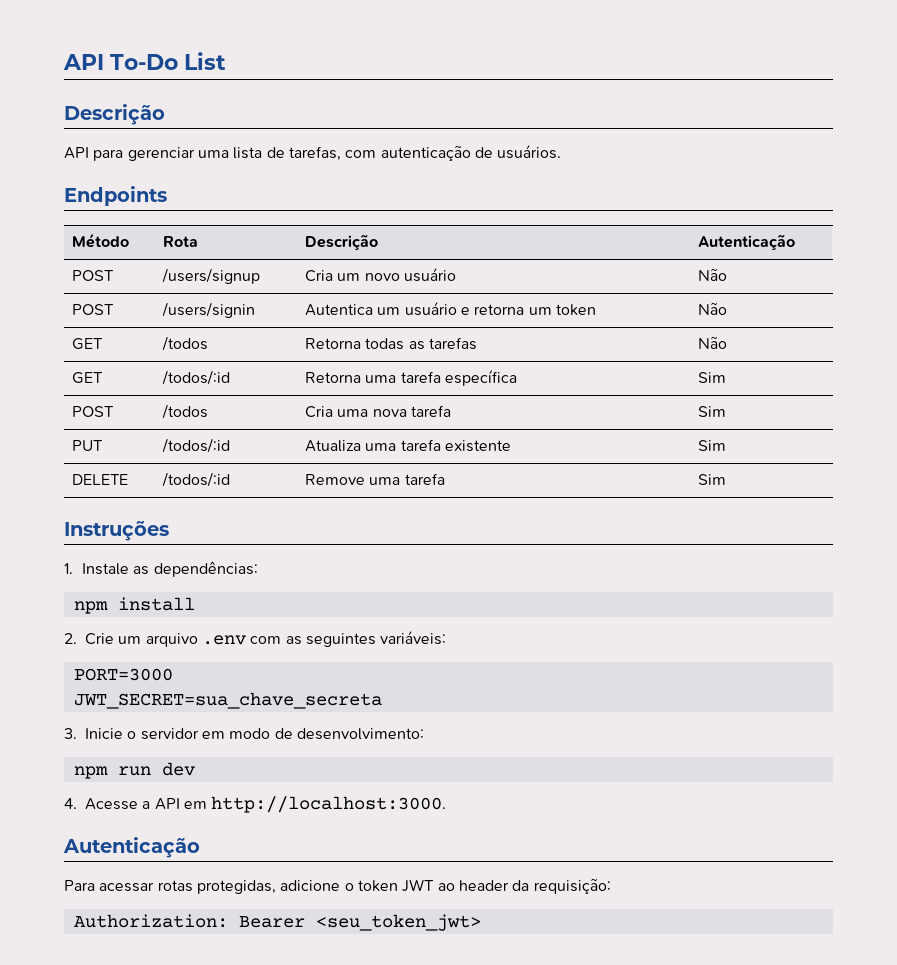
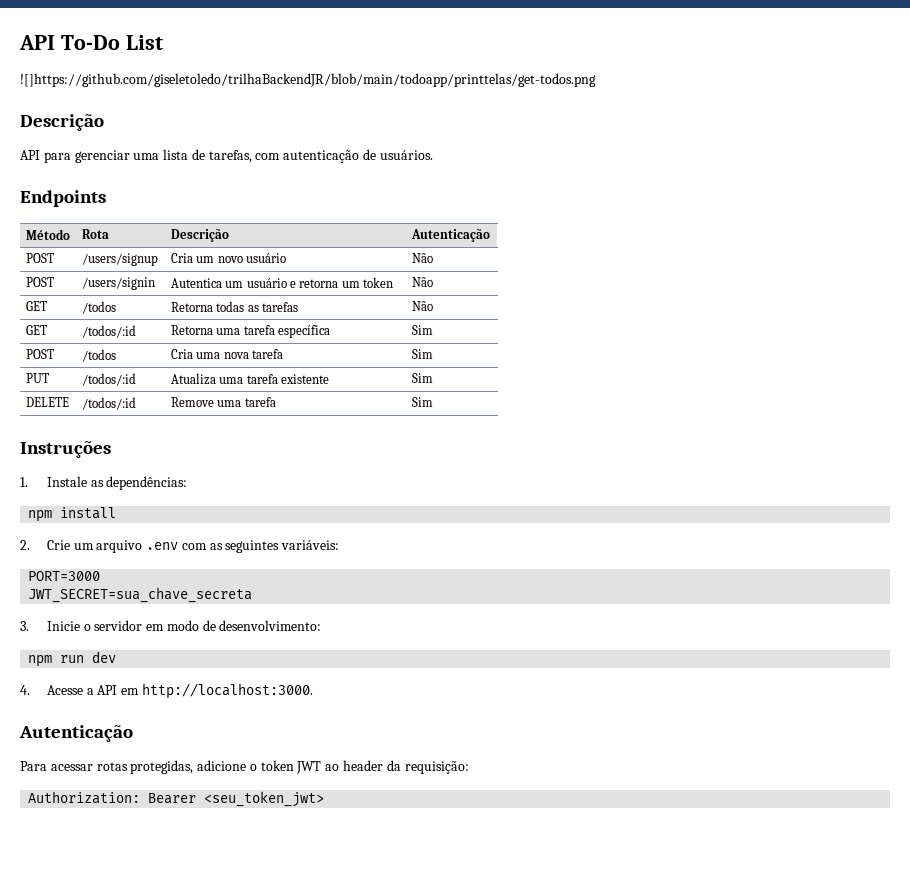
(226, 61) none -> [20,73,596,87] // ![]https://github.com/giseletoledo/trilhaBackendJR/blob/main/todoapp/printtelas/get-todos.png

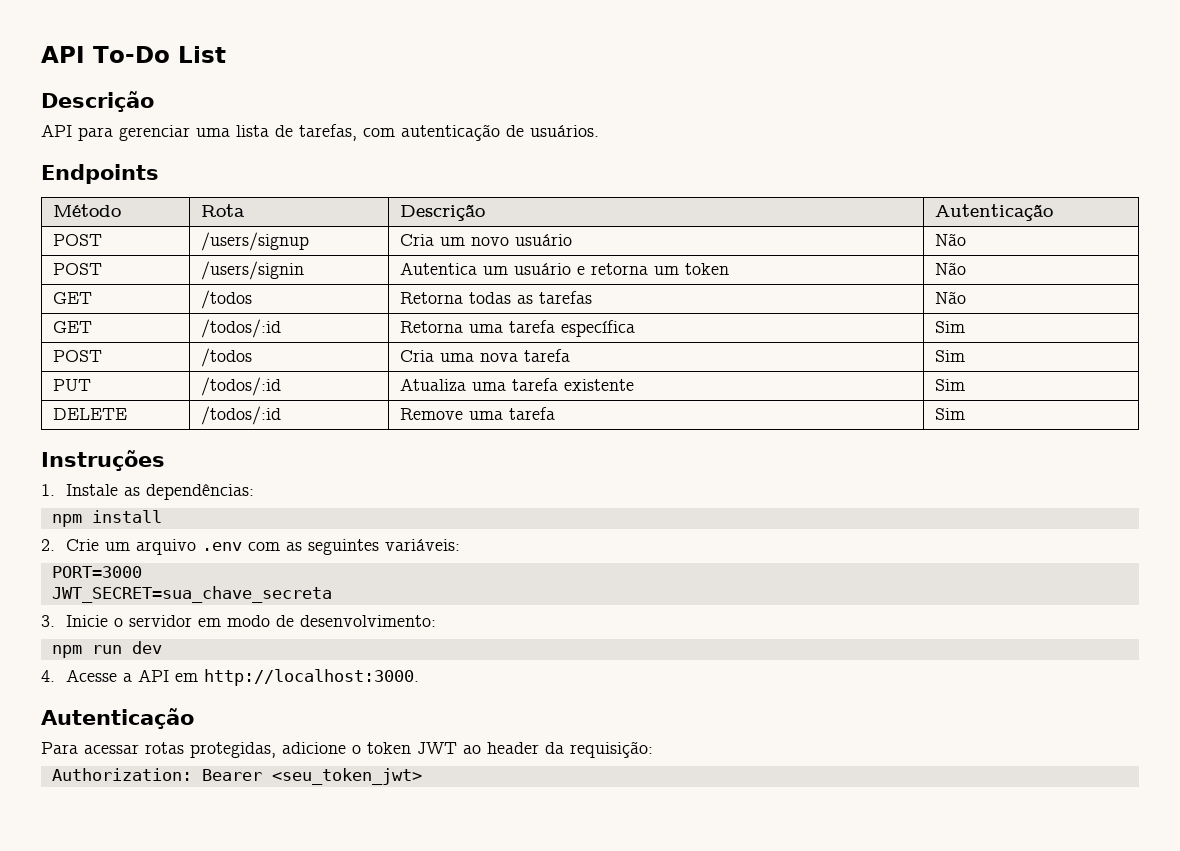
[20,73,596,87] // ![]https://github.com/giseletoledo/trilhaBackendJR/blob/main/todoapp/printtelas/get-todos.png -> (226, 54) none

